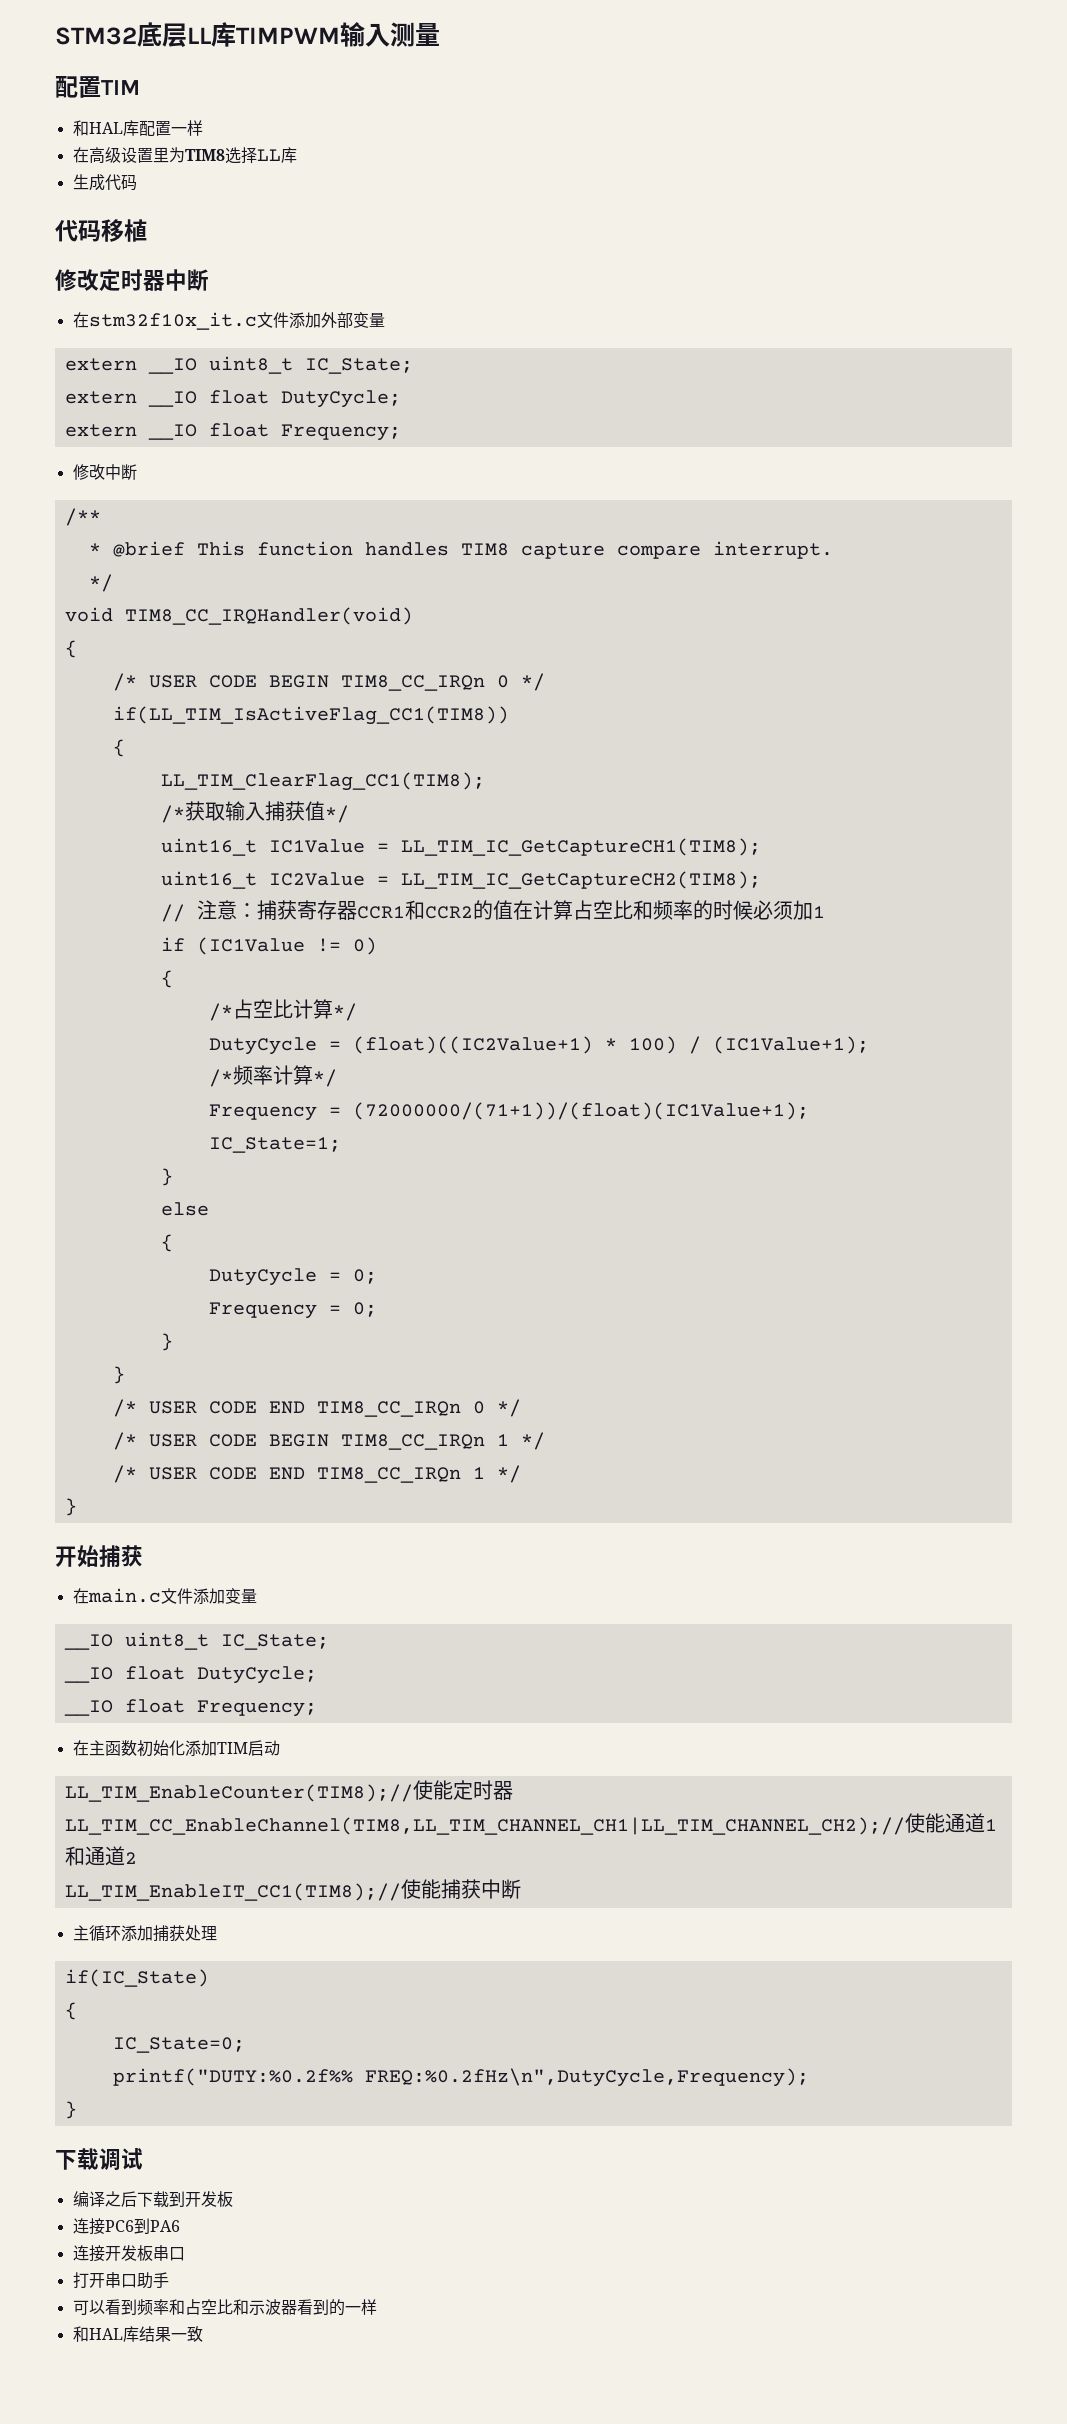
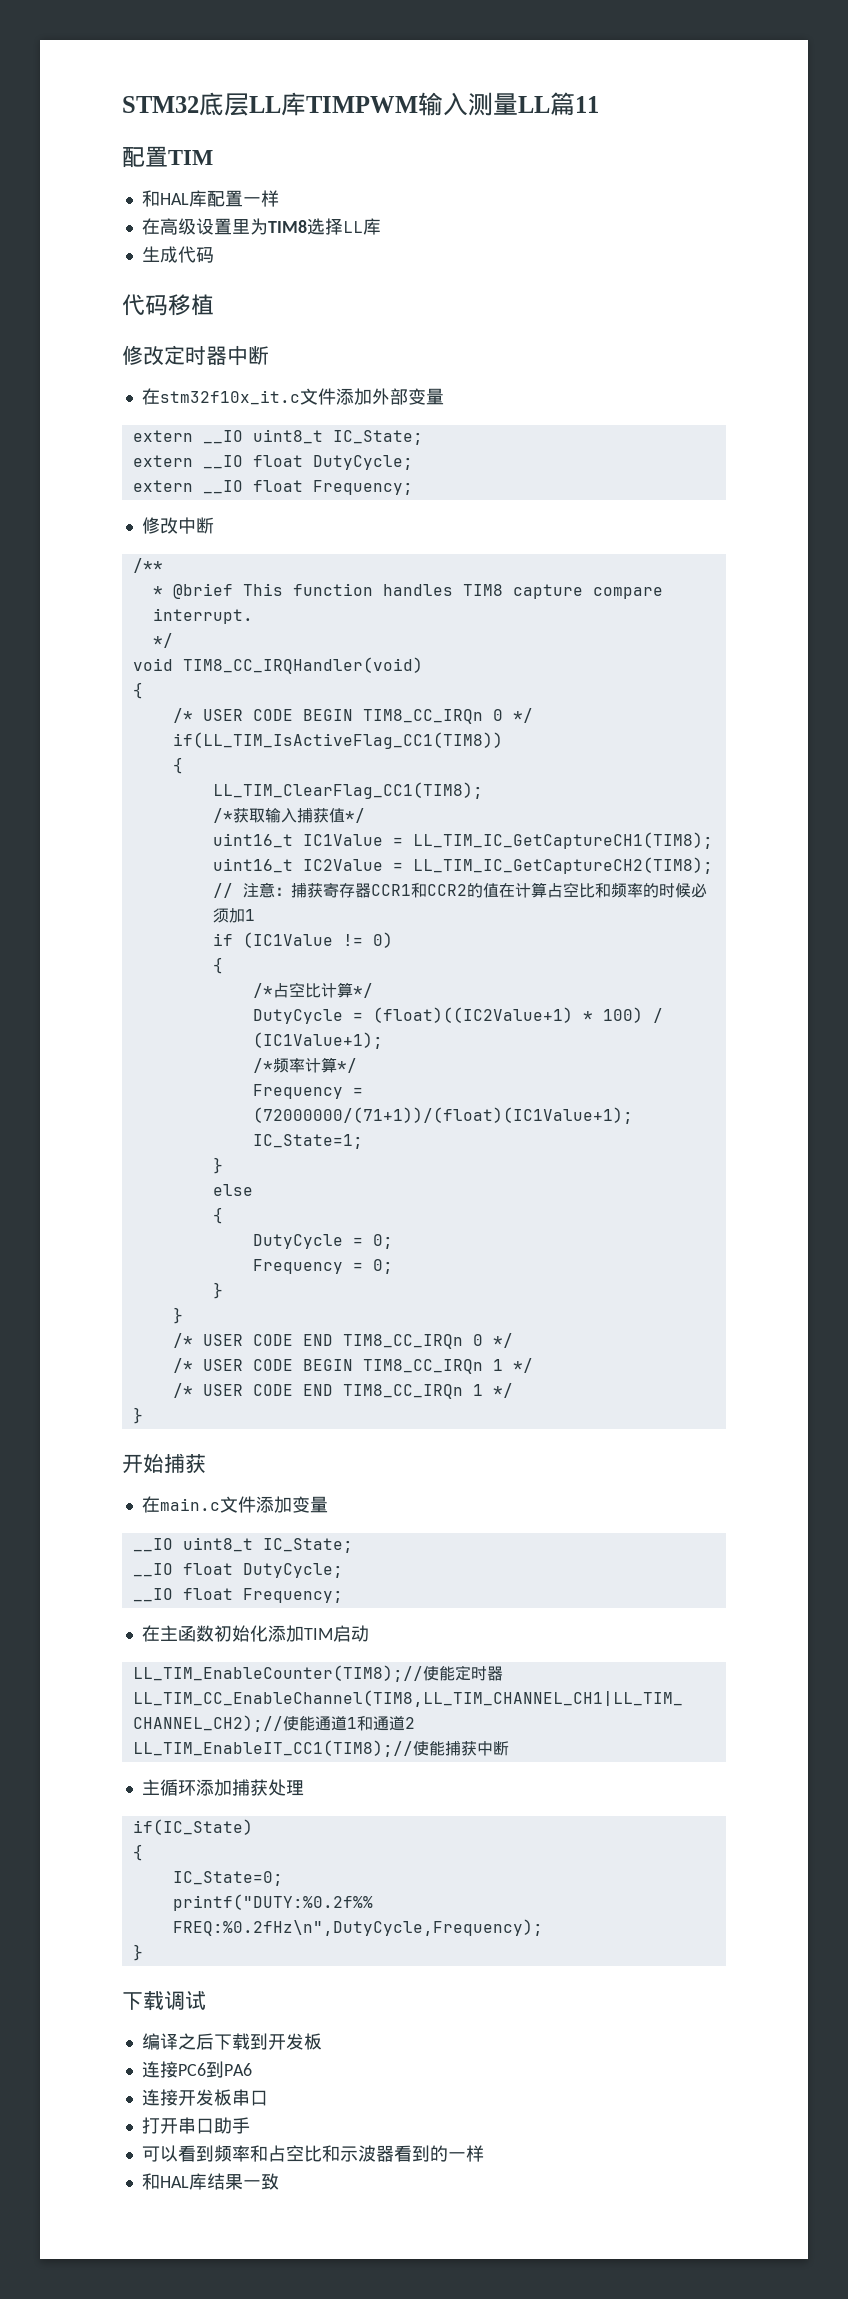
(440, 34) none -> [518,92,599,116] LL篇11

